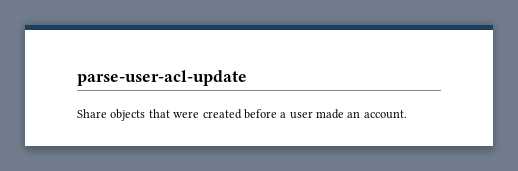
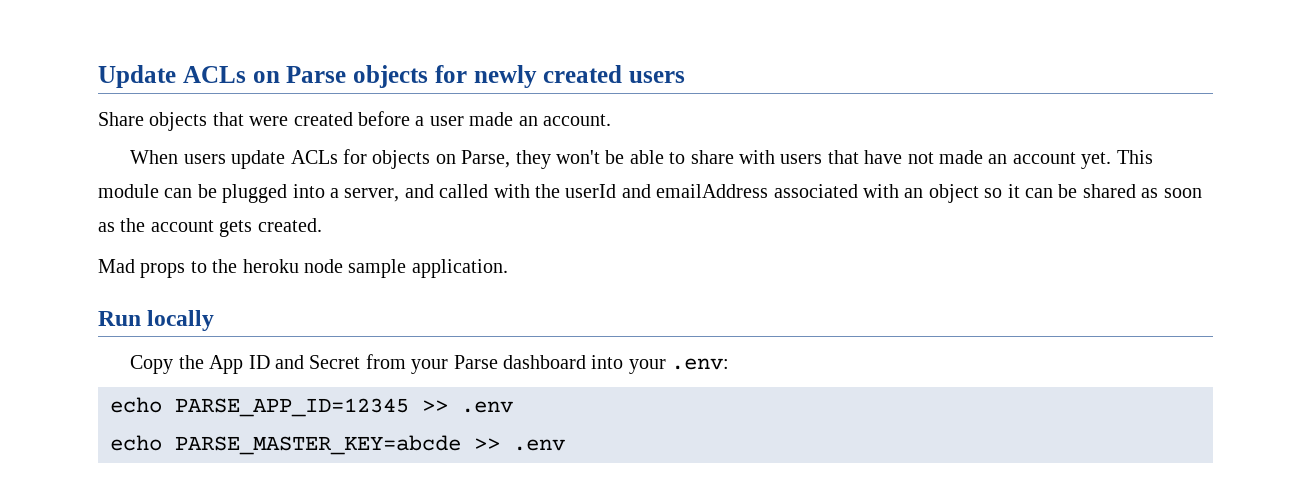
[77,70,247,86] parse-user-acl-update -> [98,65,685,88] Update ACLs on Parse objects for newly created users
(407, 114) none -> [130,149,1153,169] [98,184,1202,203] [98,218,322,237] [98,259,508,278] [98,310,215,331] [130,354,730,374] [110,397,513,417] [110,435,565,455] // When users update ACLs for objects on Parse, they won't be able to share with users that have not made an account yet. This module can be plugged into a server, and called with the userId and emailAddress associated with an object so it can be shared as soon as the account gets created. // Mad props to the heroku node sample application. // Run locally // Copy the App ID and Secret from your Parse dashboard into your .env: // echo PARSE_APP_ID=12345 >> .env // echo PARSE_MASTER_KEY=abcde >> .env

